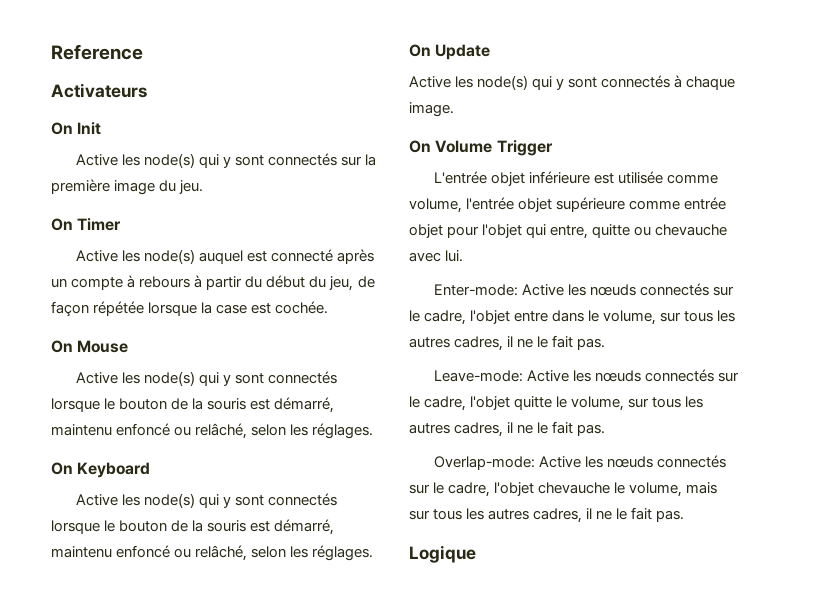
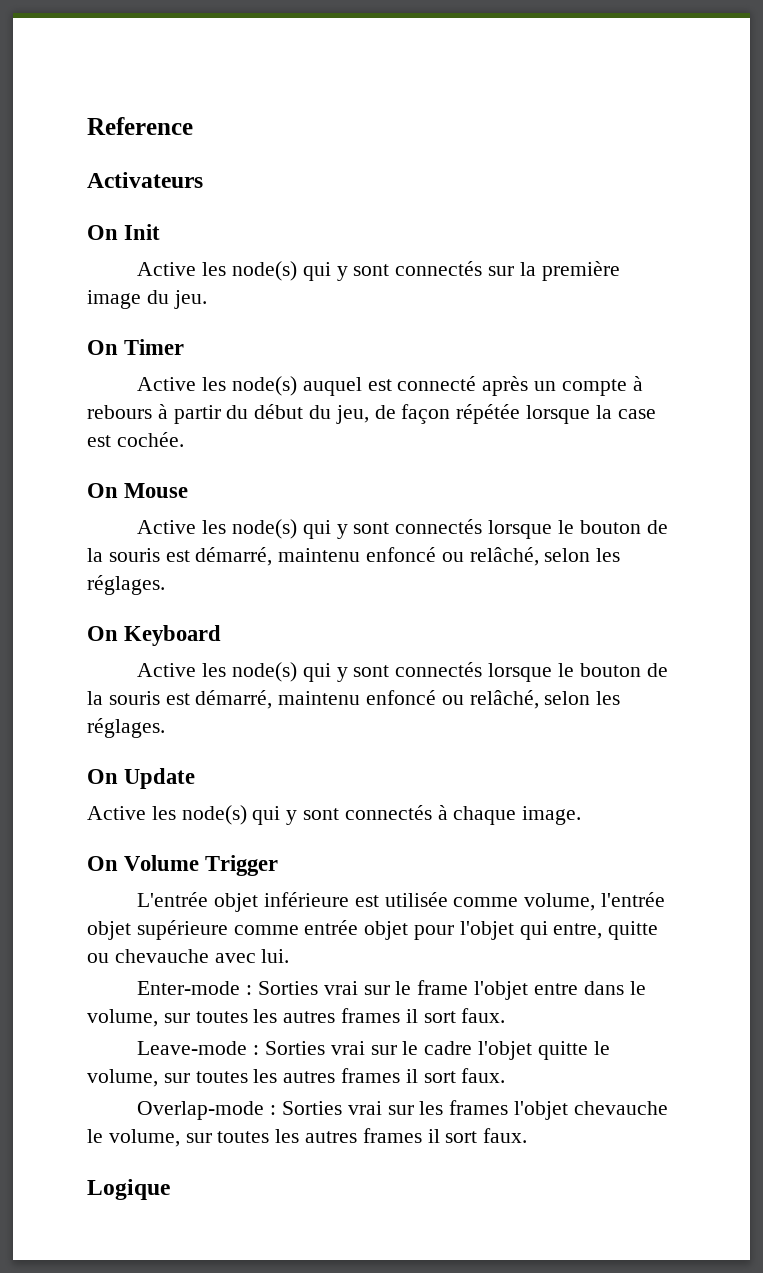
[433,283,734,296] [409,310,467,325] Enter-mode: Active les nœuds connectés sur le cadre, -> [137,980,469,995] Enter-mode : Sorties vrai sur le frame
[684,310,736,322] [409,335,606,351] [433,369,739,382] [409,396,467,411] tous les autres cadres, il ne le fait pas. // Leave-mode: Active les nœuds connectés sur le cadre, -> [195,1008,506,1023] [137,1041,473,1055] toutes les autres frames il sort faux. // Leave-mode : Sorties vrai sur le cadre
[652,396,704,408] [409,421,606,437] [433,455,726,470] [409,482,718,497] [409,507,685,523] tous les autres cadres, il ne le fait pas. // Overlap-mode: Active les nœuds connectés sur le cadre, l'objet chevauche le volume, mais sur tous les autres cadres, il ne le fait pas. -> [195,1068,506,1083] [137,1100,668,1120] [87,1128,528,1147] toutes les autres frames il sort faux. // Overlap-mode : Sorties vrai sur les frames l'objet chevauche le volume, sur toutes les autres frames il sort faux.

